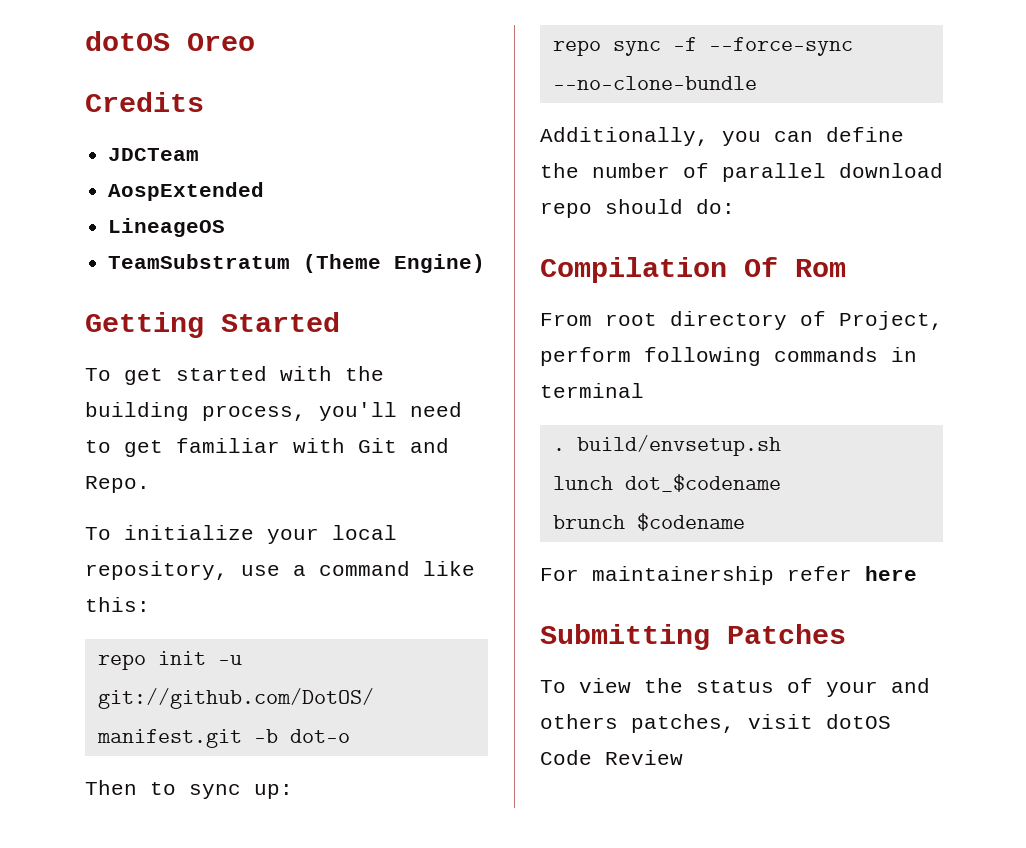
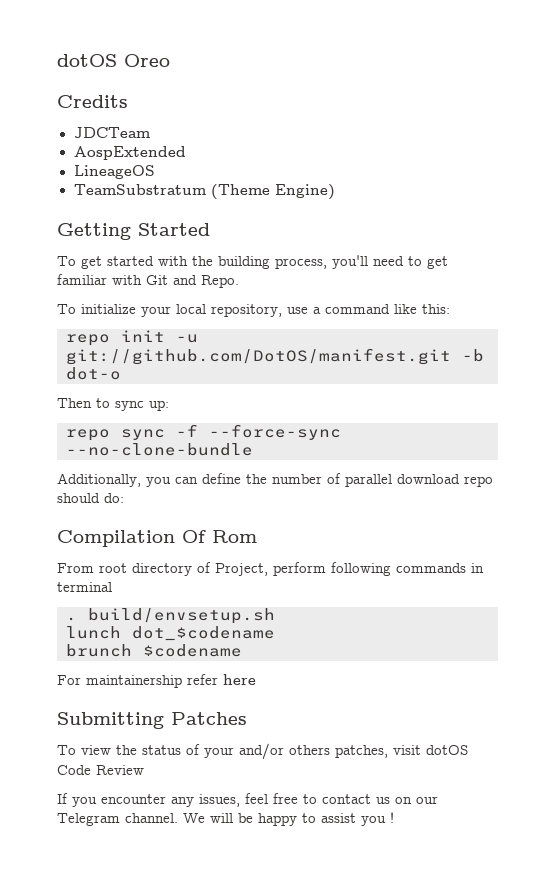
[891,678,930,693] and -> [239,743,284,760] and/or
(683, 757) none -> [57,793,438,807] [57,812,394,826] // If you encounter any issues, feel free to contact us on our Telegram channel. We will be happy to assist you !

